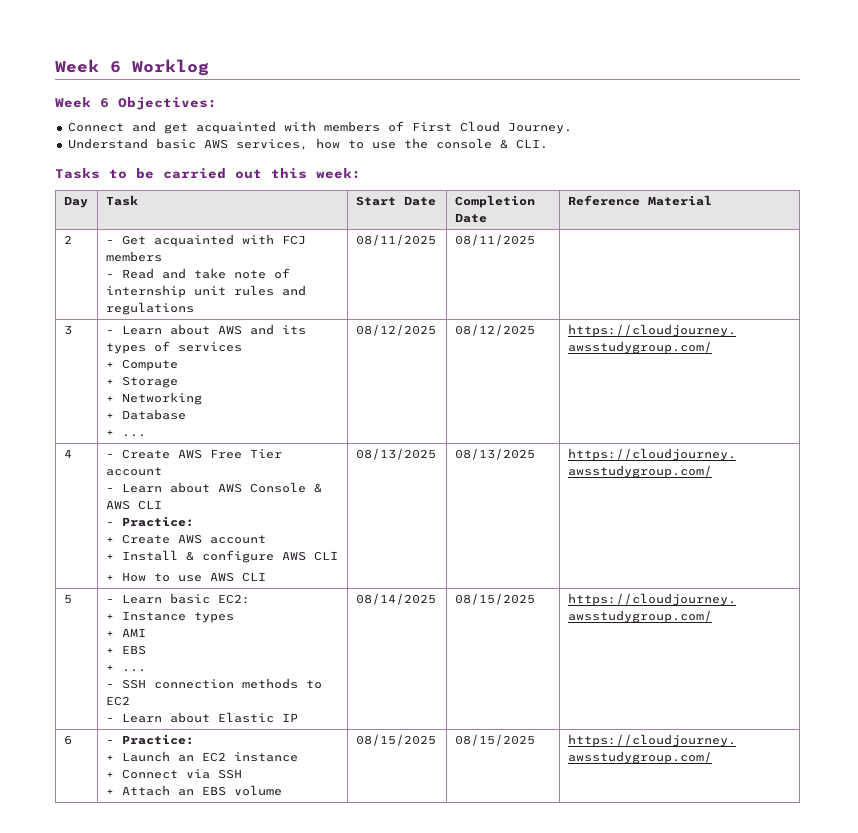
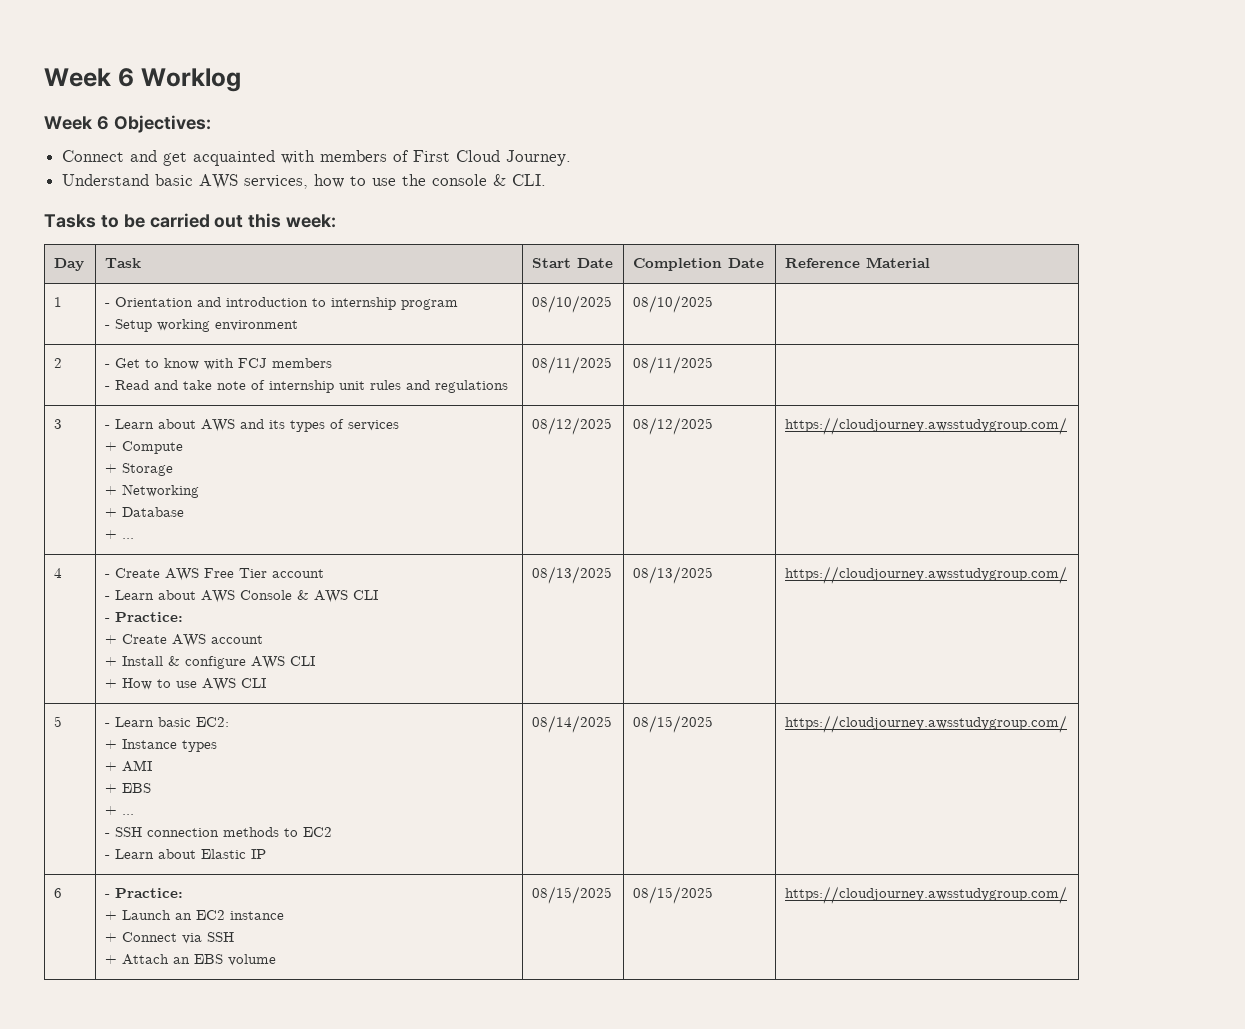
(712, 200) none -> [54,297,63,307] [105,297,459,310] [105,319,299,332] [532,295,613,313] [633,295,714,313] // 1 | - Orientation and introduction to internship program // - Setup working environment | 08/10/2025 | 08/10/2025 |
[153,234,234,247] acquainted -> [145,358,200,370] to know

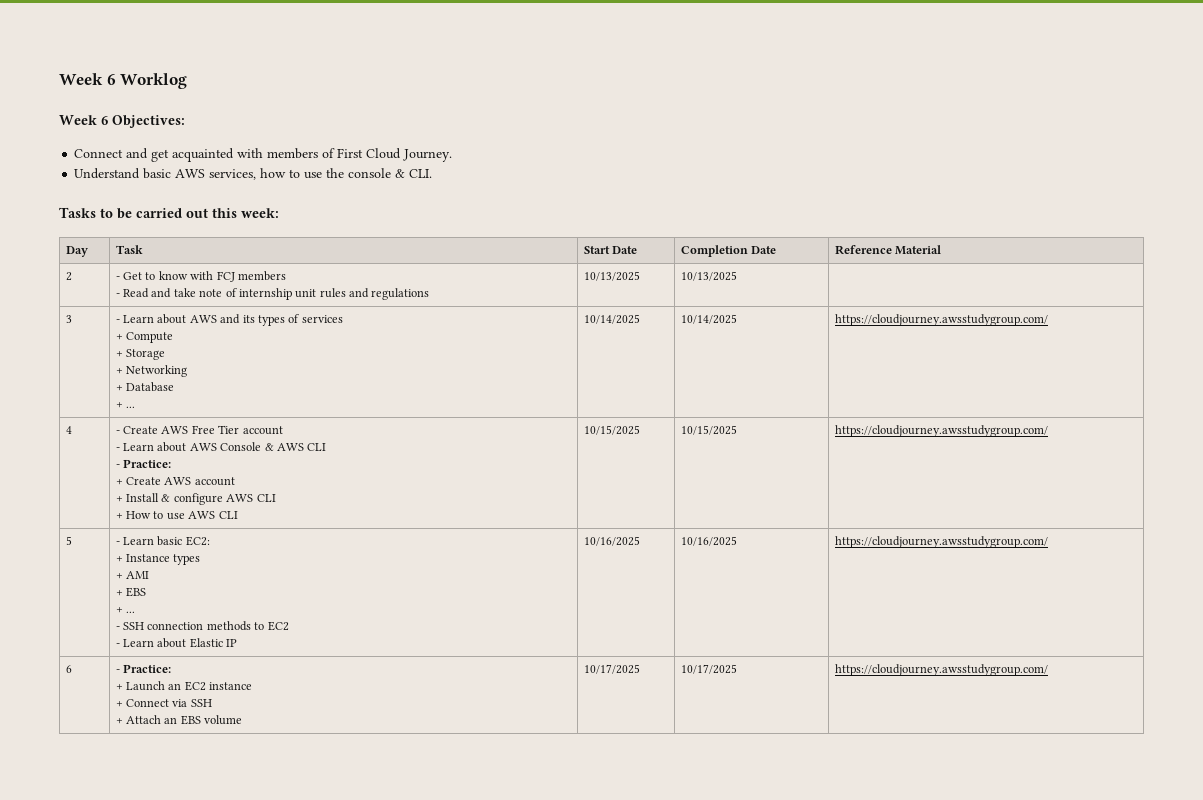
[54,297,63,307] [105,297,459,310] [105,319,299,332] [532,295,613,313] [633,295,714,313] // 1 | - Orientation and introduction to internship program // - Setup working environment | 08/10/2025 | 08/10/2025 | -> (942, 250) none
[532,356,613,374] [633,356,714,374] 08/11/2025 | 08/11/2025 -> [583,271,640,281] [680,271,737,281] 10/13/2025 | 10/13/2025
[532,417,613,435] [633,417,714,435] 08/12/2025 | 08/12/2025 -> [583,314,640,324] [680,314,737,324] 10/14/2025 | 10/14/2025
[532,566,613,584] [633,566,714,584] 08/13/2025 | 08/13/2025 -> [583,425,640,435] [680,425,737,435] 10/15/2025 | 10/15/2025
[532,715,613,733] [633,715,714,733] 08/14/2025 | 08/15/2025 -> [583,536,640,546] [680,536,737,546] 10/16/2025 | 10/16/2025
[532,886,613,904] [633,886,714,904] 08/15/2025 | 08/15/2025 -> [583,664,640,674] [680,664,737,674] 10/17/2025 | 10/17/2025

